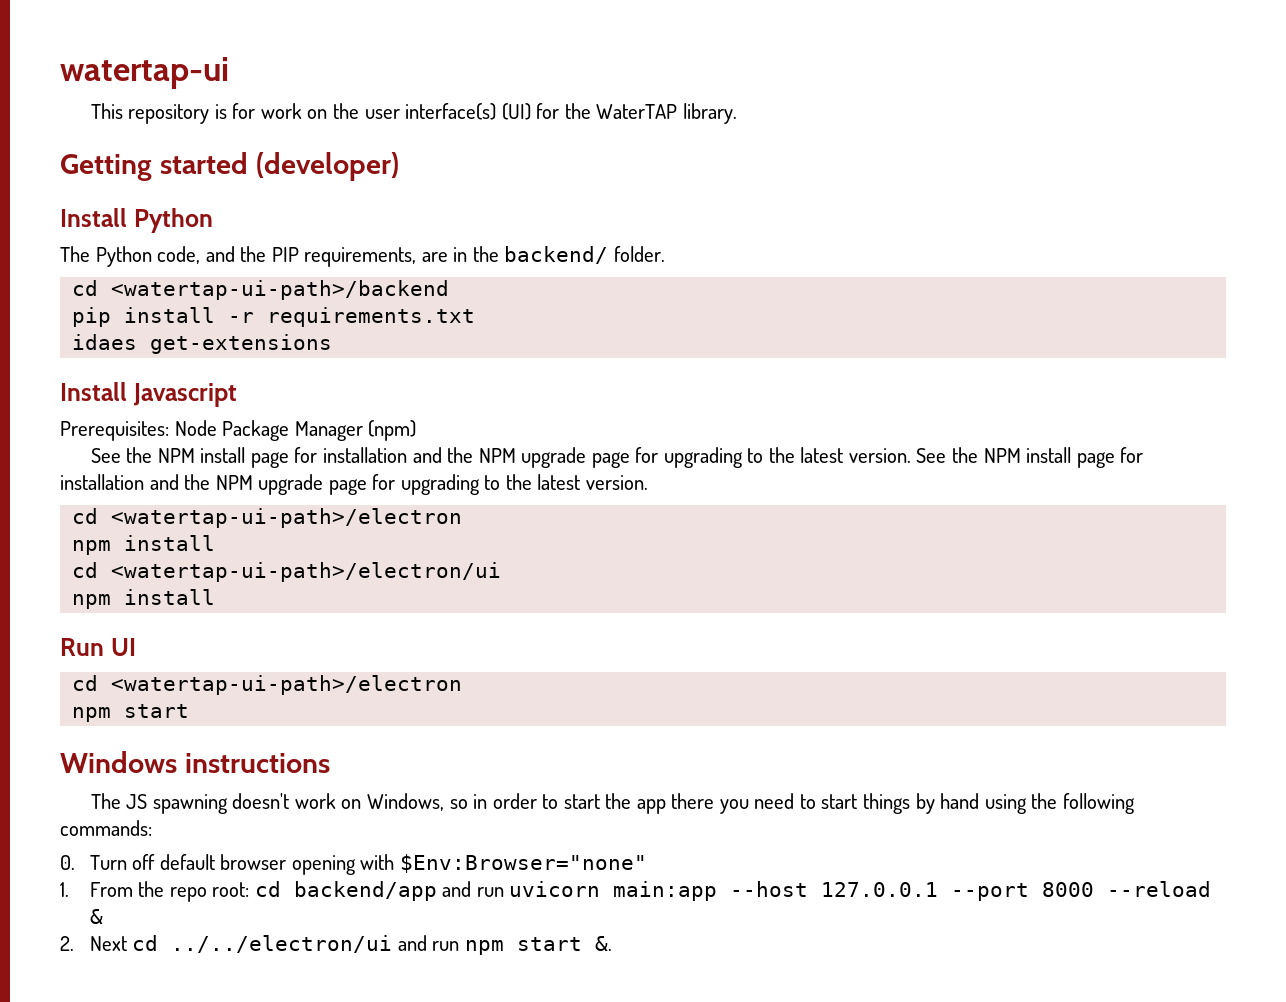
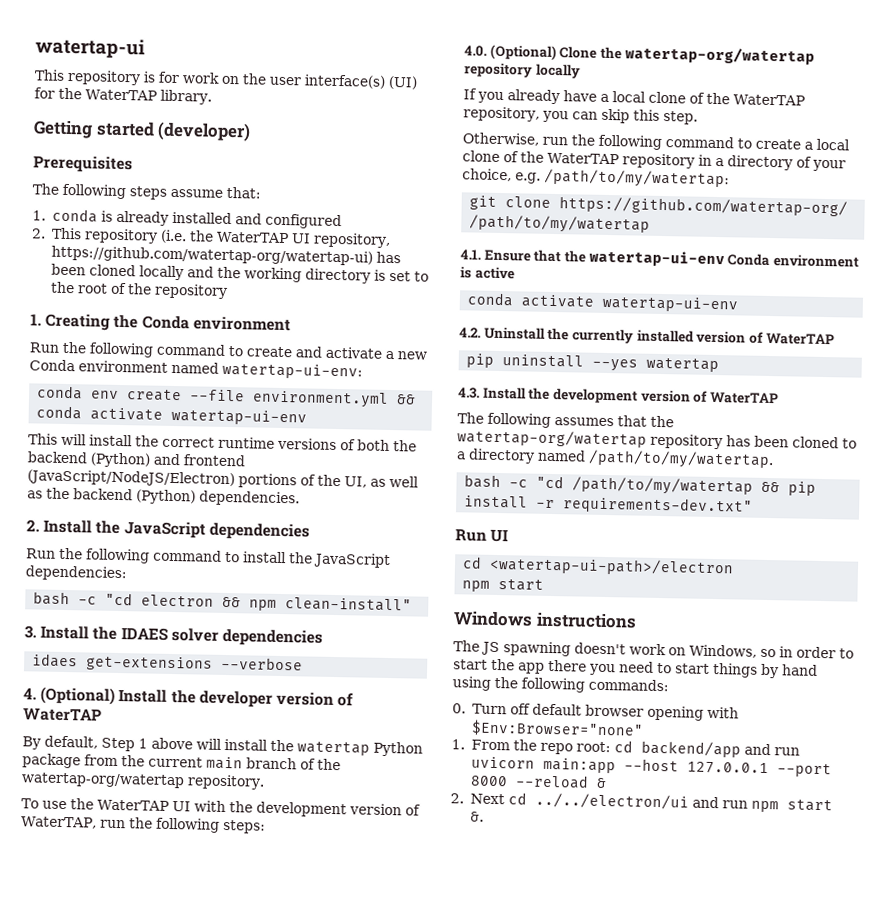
[60,208,213,233] [60,246,665,267] [72,280,450,300] [72,307,476,327] [72,334,333,354] [60,382,237,407] [60,420,417,441] [90,447,1144,468] [60,474,648,495] [72,508,463,528] [72,535,216,555] [72,562,502,582] [72,589,216,609] Install Python // The Python code, and the PIP requirements, are in the backend/ folder. // cd <watertap-ui-path>/backend // pip install -r requirements.txt // idaes get-extensions // Install Javascript // Prerequisites: Node Package Manager (npm) // See the NPM install page for installation and the NPM upgrade page for upgrading to the latest version. See the NPM install page for installation and the NPM upgrade page for upgrading to the latest version. // cd <watertap-ui-path>/electron // npm install // cd <watertap-ui-path>/electron/ui // npm install -> [33,155,133,174] [32,183,261,200] [32,208,342,230] [31,227,391,248] [50,245,401,266] [50,263,429,284] [49,281,228,299] [30,313,291,332] [29,341,427,360] [29,359,363,380] [37,385,417,408] [36,405,308,426] [28,433,417,452] [27,451,245,468] [27,469,419,489] [27,487,300,507] [26,519,310,541] [26,547,391,569] [25,565,127,582] [33,591,413,612] [24,625,323,647] [32,653,304,672] [23,686,355,708] [23,707,102,722] [22,735,423,757] [22,753,341,771] [21,772,265,790] [21,798,421,818] [21,816,266,834] [464,44,815,65] [464,62,581,79] [463,88,805,106] [463,106,698,125] [462,132,850,151] [462,150,846,172] [462,168,730,189] [469,195,849,217] [469,214,651,234] [460,249,859,268] [460,266,515,280] [467,292,739,313] [459,326,835,346] [466,353,720,373] [458,386,779,405] [457,412,674,428] [457,429,857,450] [456,448,774,470] [464,474,817,496] [464,495,754,515] Prerequisites // The following steps assume that: // 1. conda is already installed and configured // 2. This repository (i.e. the WaterTAP UI repository, https://github.com/watertap-org/watertap-ui) has been cloned locally and the working directory is set to the root of the repository // 1. Creating the Conda environment // Run the following command to create and activate a new Conda environment named watertap-ui-env: // conda env create --file environment.yml && conda activate watertap-ui-env // This will install the correct runtime versions of both the backend (Python) and frontend (JavaScript/NodeJS/Electron) portions of the UI, as well as the backend (Python) dependencies. // 2. Install the JavaScript dependencies // Run the following command to install the JavaScript dependencies: // bash -c "cd electron && npm clean-install" // 3. Install the IDAES solver dependencies // idaes get-extensions --verbose // 4. (Optional) Install the developer version of WaterTAP // By default, Step 1 above will install the watertap Python package from the current main branch of the watertap-org/watertap repository. // To use the WaterTAP UI with the development version of WaterTAP, run the following steps: // 4.0. (Optional) Clone the watertap-org/watertap repository locally // If you already have a local clone of the WaterTAP repository, you can skip this step. // Otherwise, run the following command to create a local clone of the WaterTAP repository in a directory of your choice, e.g. /path/to/my/watertap: // git clone https://github.com/watertap-org/ /path/to/my/watertap // 4.1. Ensure that the watertap-ui-env Conda environment is active // conda activate watertap-ui-env // 4.2. Uninstall the currently installed version of WaterTAP // pip uninstall --yes watertap // 4.3. Install the development version of WaterTAP // The following assumes that the watertap-org/watertap repository has been cloned to a directory named /path/to/my/watertap. // bash -c "cd /path/to/my/watertap && pip install -r requirements-dev.txt"

